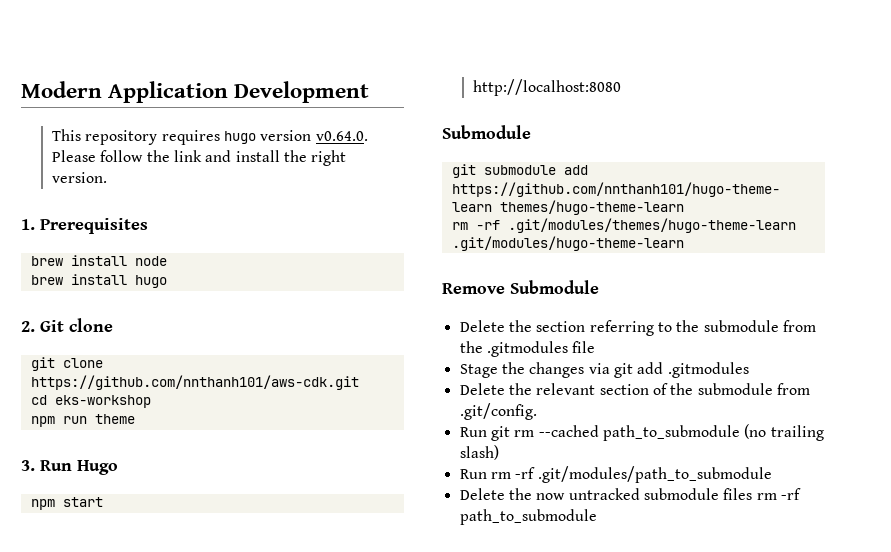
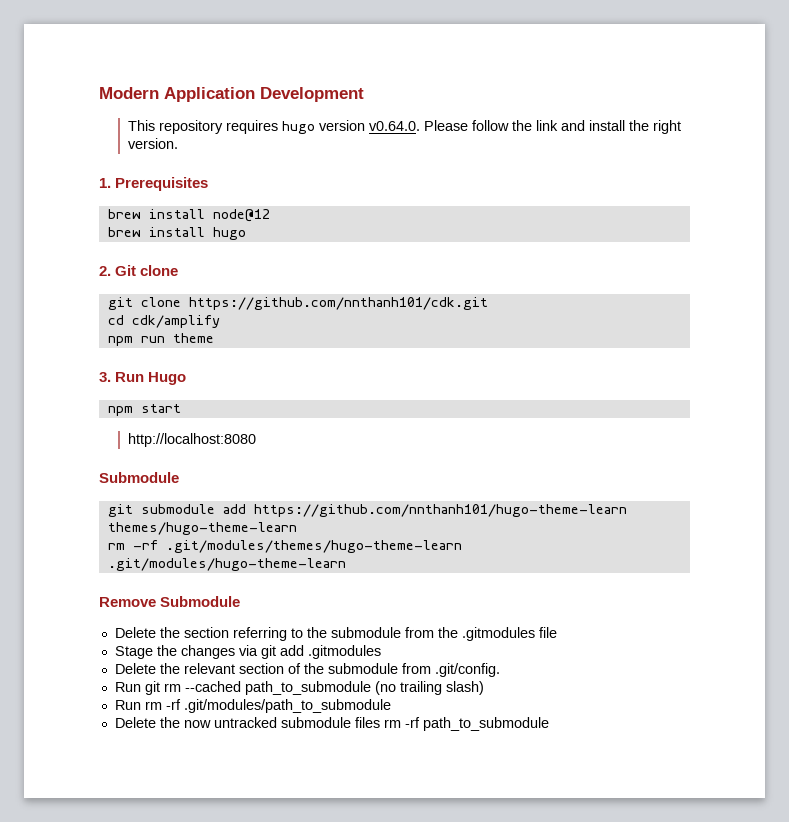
[134,256,167,266] node -> [212,209,270,222] node@12
[30,375,359,390] https://github.com/nnthanh101/aws-cdk.git -> [188,297,488,310] https://github.com/nnthanh101/cdk.git
[54,395,151,408] eks-workshop -> [131,315,220,328] cdk/amplify

